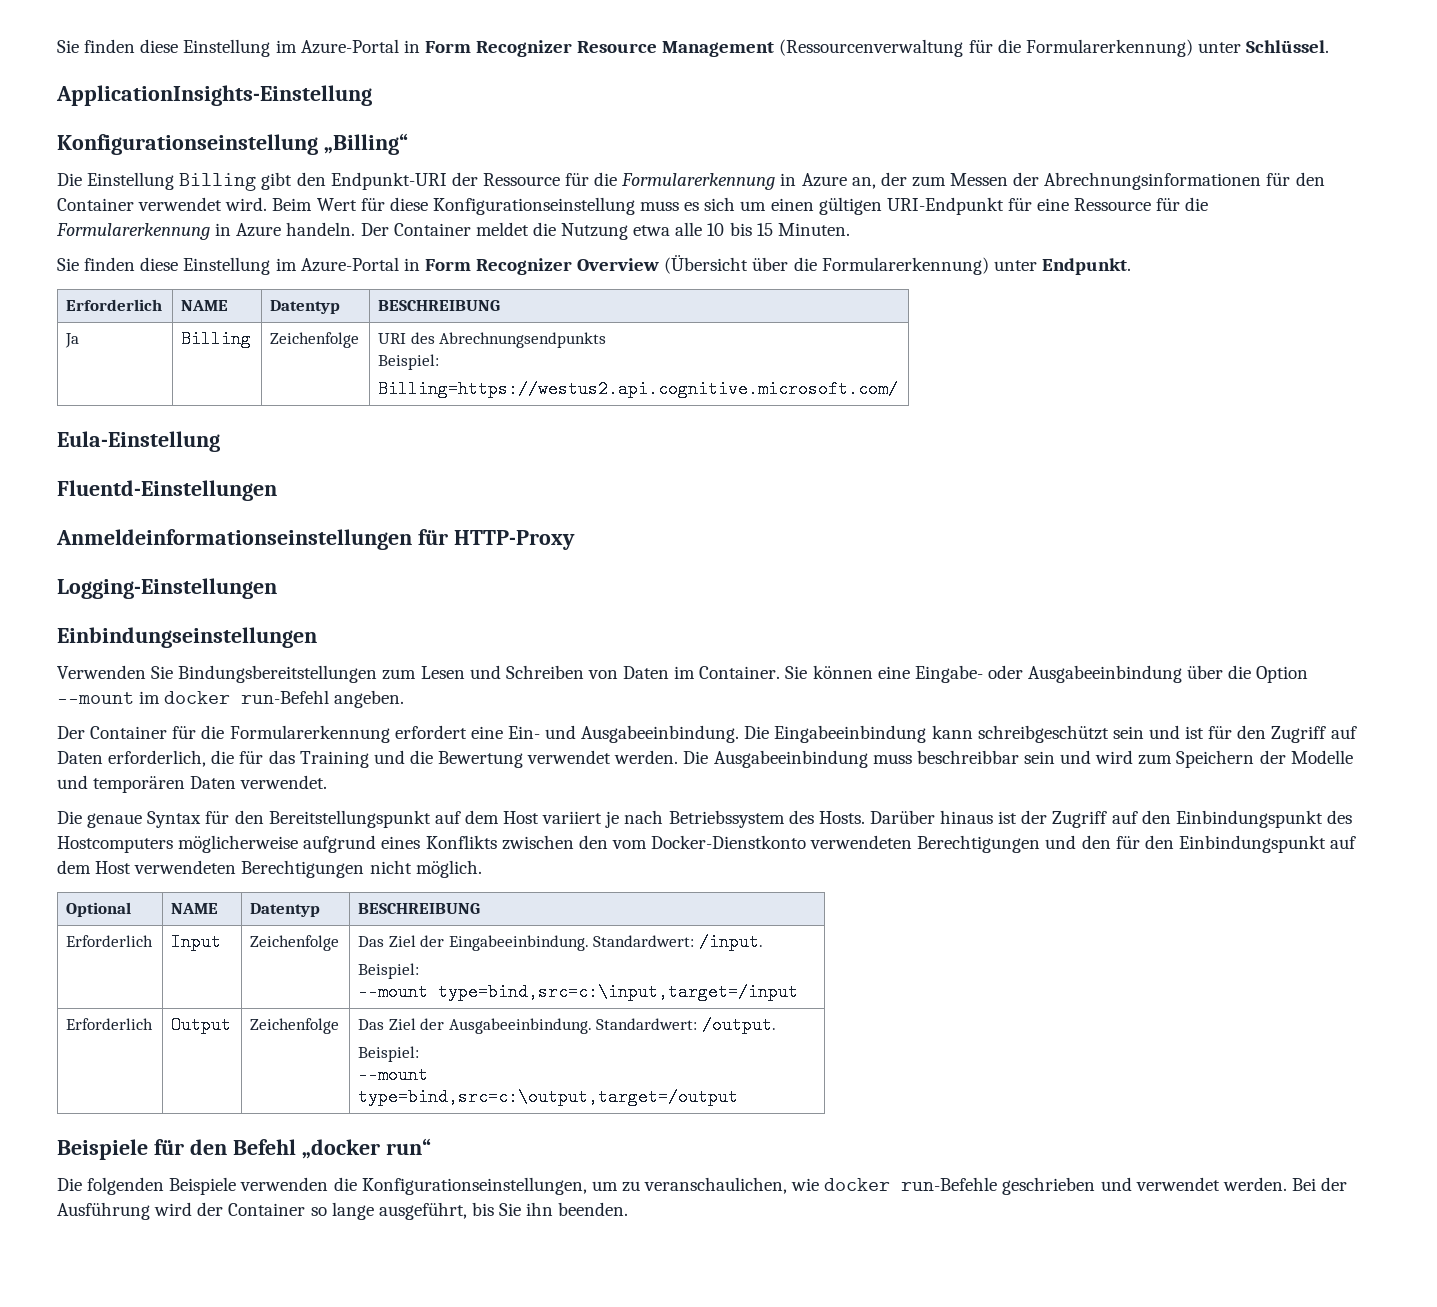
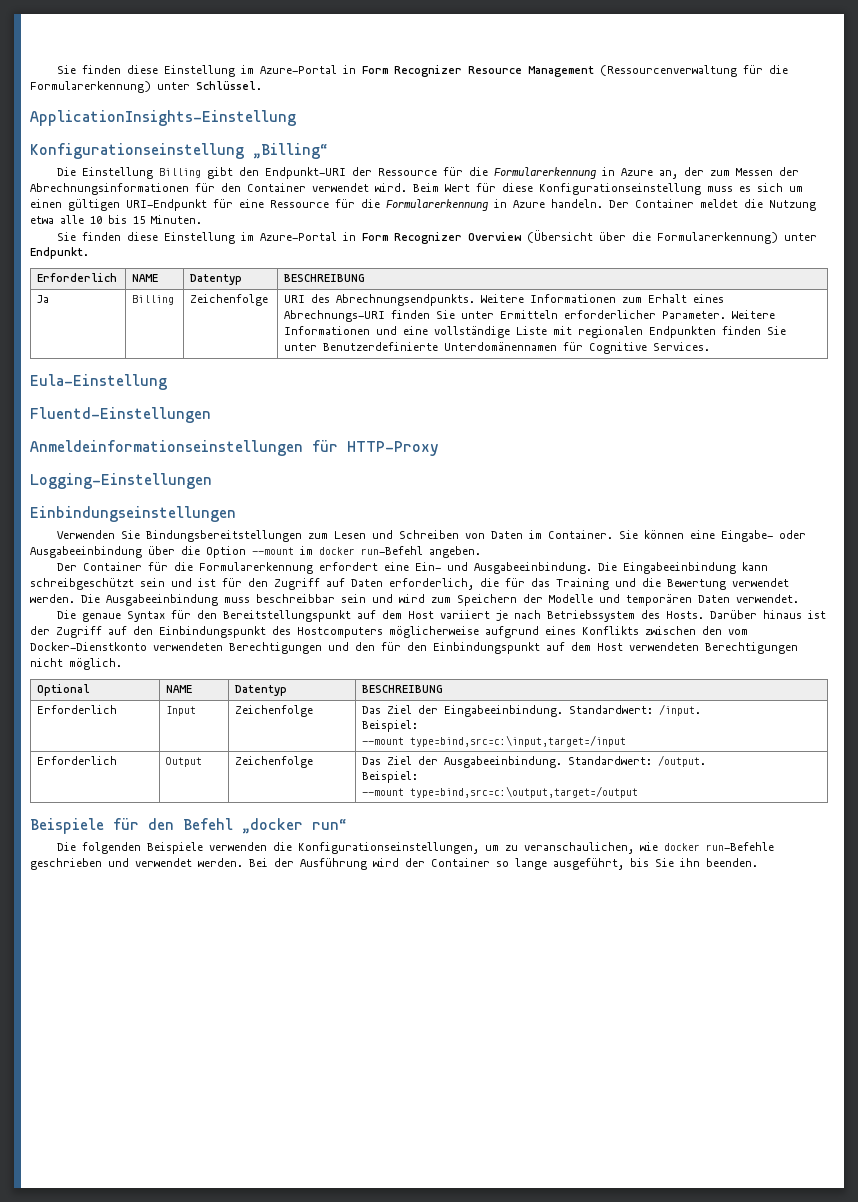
[439,332,607,348] [378,354,440,370] [378,380,899,398] Abrechnungsendpunkts // Beispiel: // Billing=https://westus2.api.cognitive.microsoft.com/ -> [336,294,725,306] [284,310,776,322] [284,326,787,338] [284,342,711,354] Abrechnungsendpunkts. Weitere Informationen zum Erhalt eines Abrechnungs-URI finden Sie unter Ermitteln erforderlicher Parameter. Weitere Informationen und eine vollständige Liste mit regionalen Endpunkten finden Sie unter Benutzerdefinierte Unterdomänennamen für Cognitive Services.

